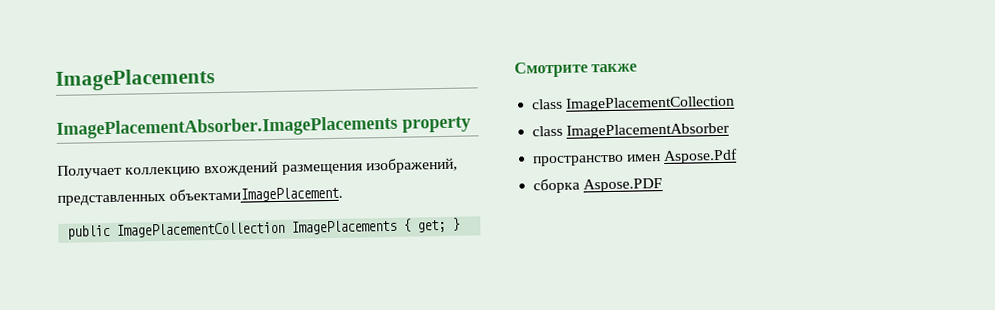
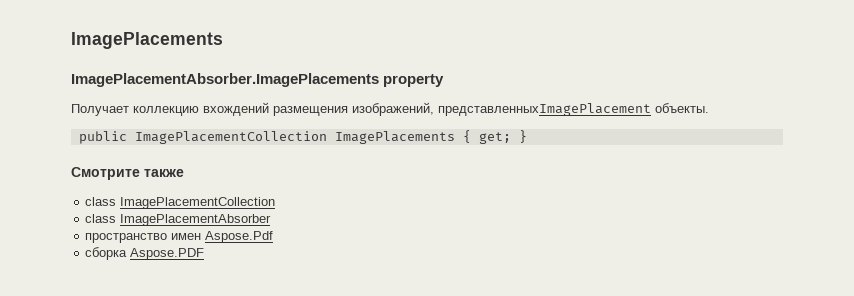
[57,186,344,206] представленных объектамиImagePlacement. -> [438,103,709,116] представленныхImagePlacement объекты.

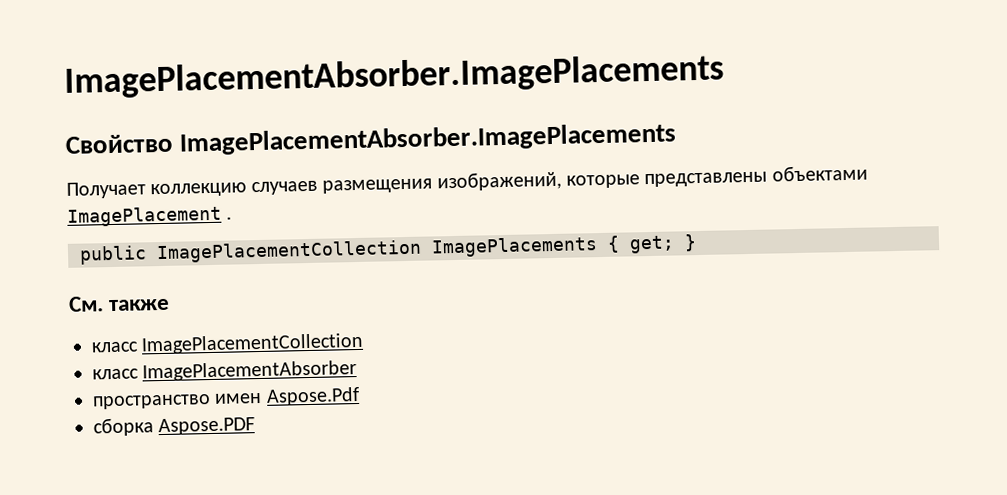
[71,32,223,49] [71,73,445,87] ImagePlacements // ImagePlacementAbsorber.ImagePlacements property -> [64,53,724,99] [65,122,677,156] ImagePlacementAbsorber.ImagePlacements // Свойство ImagePlacementAbsorber.ImagePlacements
[203,102,269,116] вхождений -> [250,180,318,196] случаев
[438,103,709,116] представленныхImagePlacement объекты. -> [566,164,868,189] [67,205,233,227] которые представлены объектами ImagePlacement .
[71,167,140,180] Смотрите -> [68,296,104,312] См.
[85,197,117,206] class -> [91,341,139,353] класс
[85,214,117,223] class -> [92,368,139,380] класс

